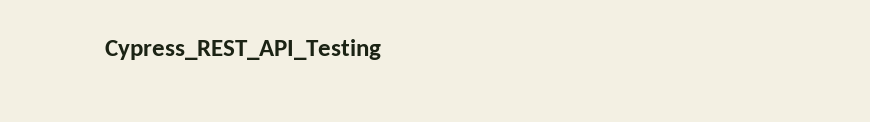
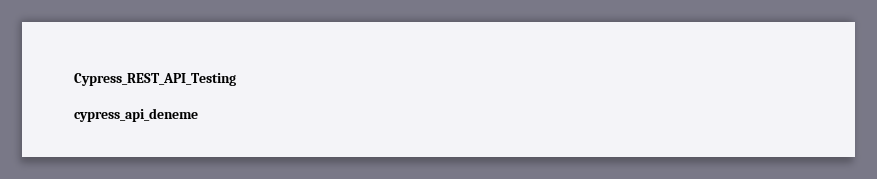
(381, 49) none -> [74,108,198,122] // cypress_api_deneme

